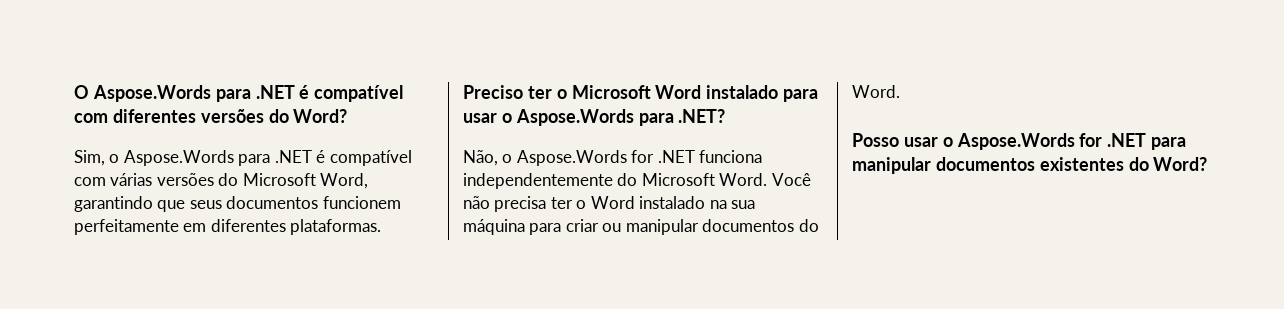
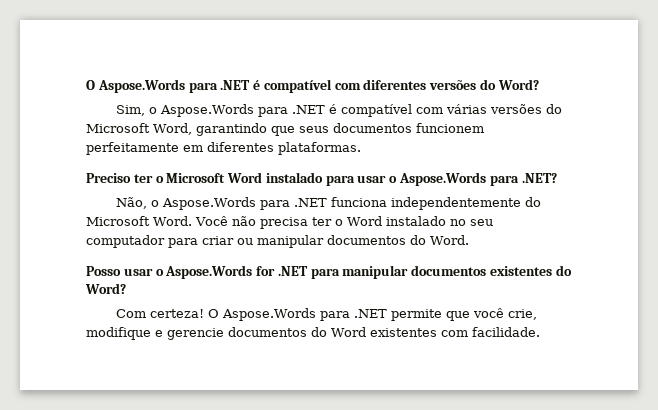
[631,150,655,163] for -> [259,200,290,210] para
[709,200,756,209] [463,219,525,235] na sua máquina -> [449,219,493,226] [86,235,165,248] no seu computador
(1208, 164) none -> [115,308,537,321] [86,327,540,340] // Com certeza! O Aspose.Words para .NET permite que você crie, modifique e gerencie documentos do Word existentes com facilidade.

